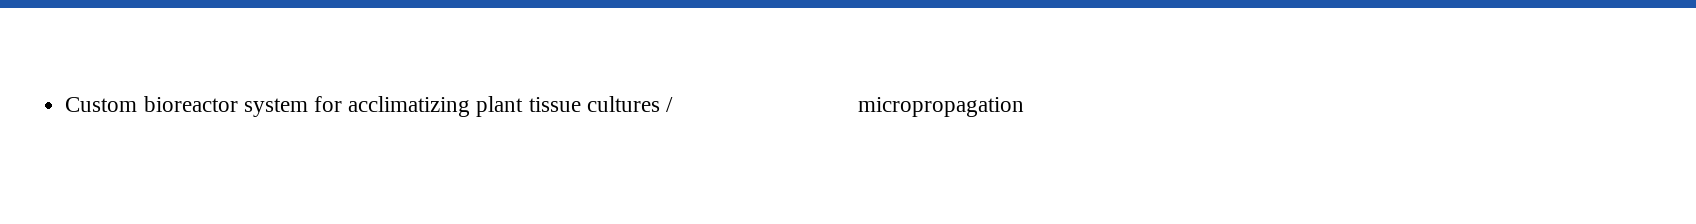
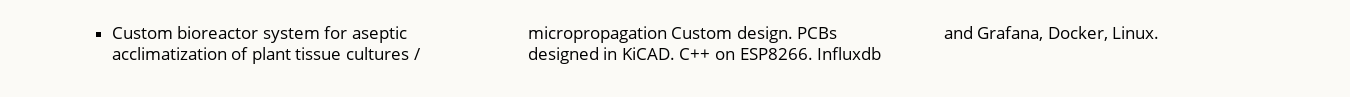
[348,96,471,117] acclimatizing -> [352,26,408,43] [111,47,249,60] aseptic acclimatization of
(1025, 107) none -> [671,26,838,43] [527,47,882,64] [943,26,1160,41] Custom design. PCBs designed in KiCAD. C++ on ESP8266. Influxdb and Grafana, Docker, Linux.

